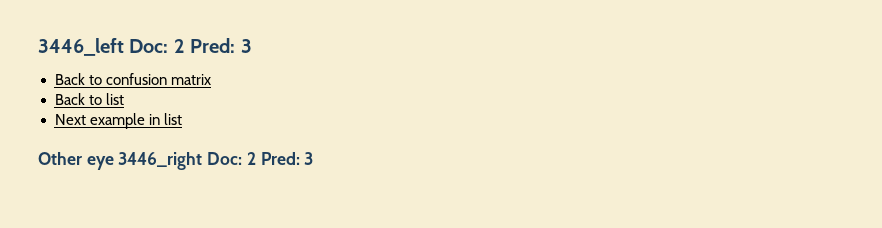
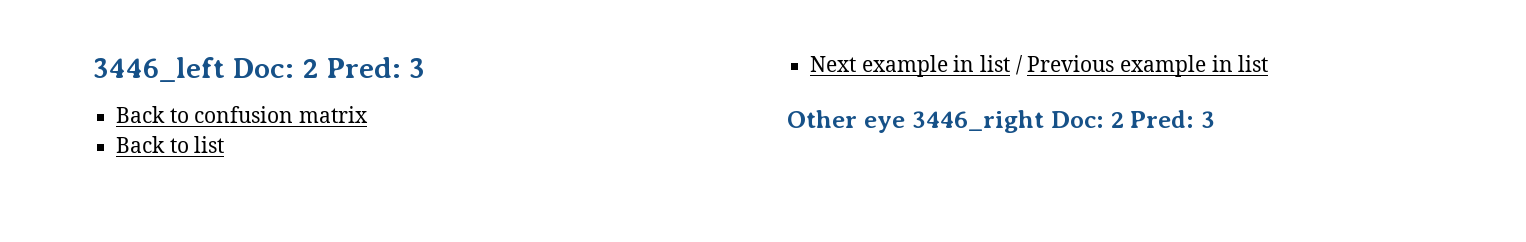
(182, 119) none -> [1015,55,1269,77] / Previous example in list

